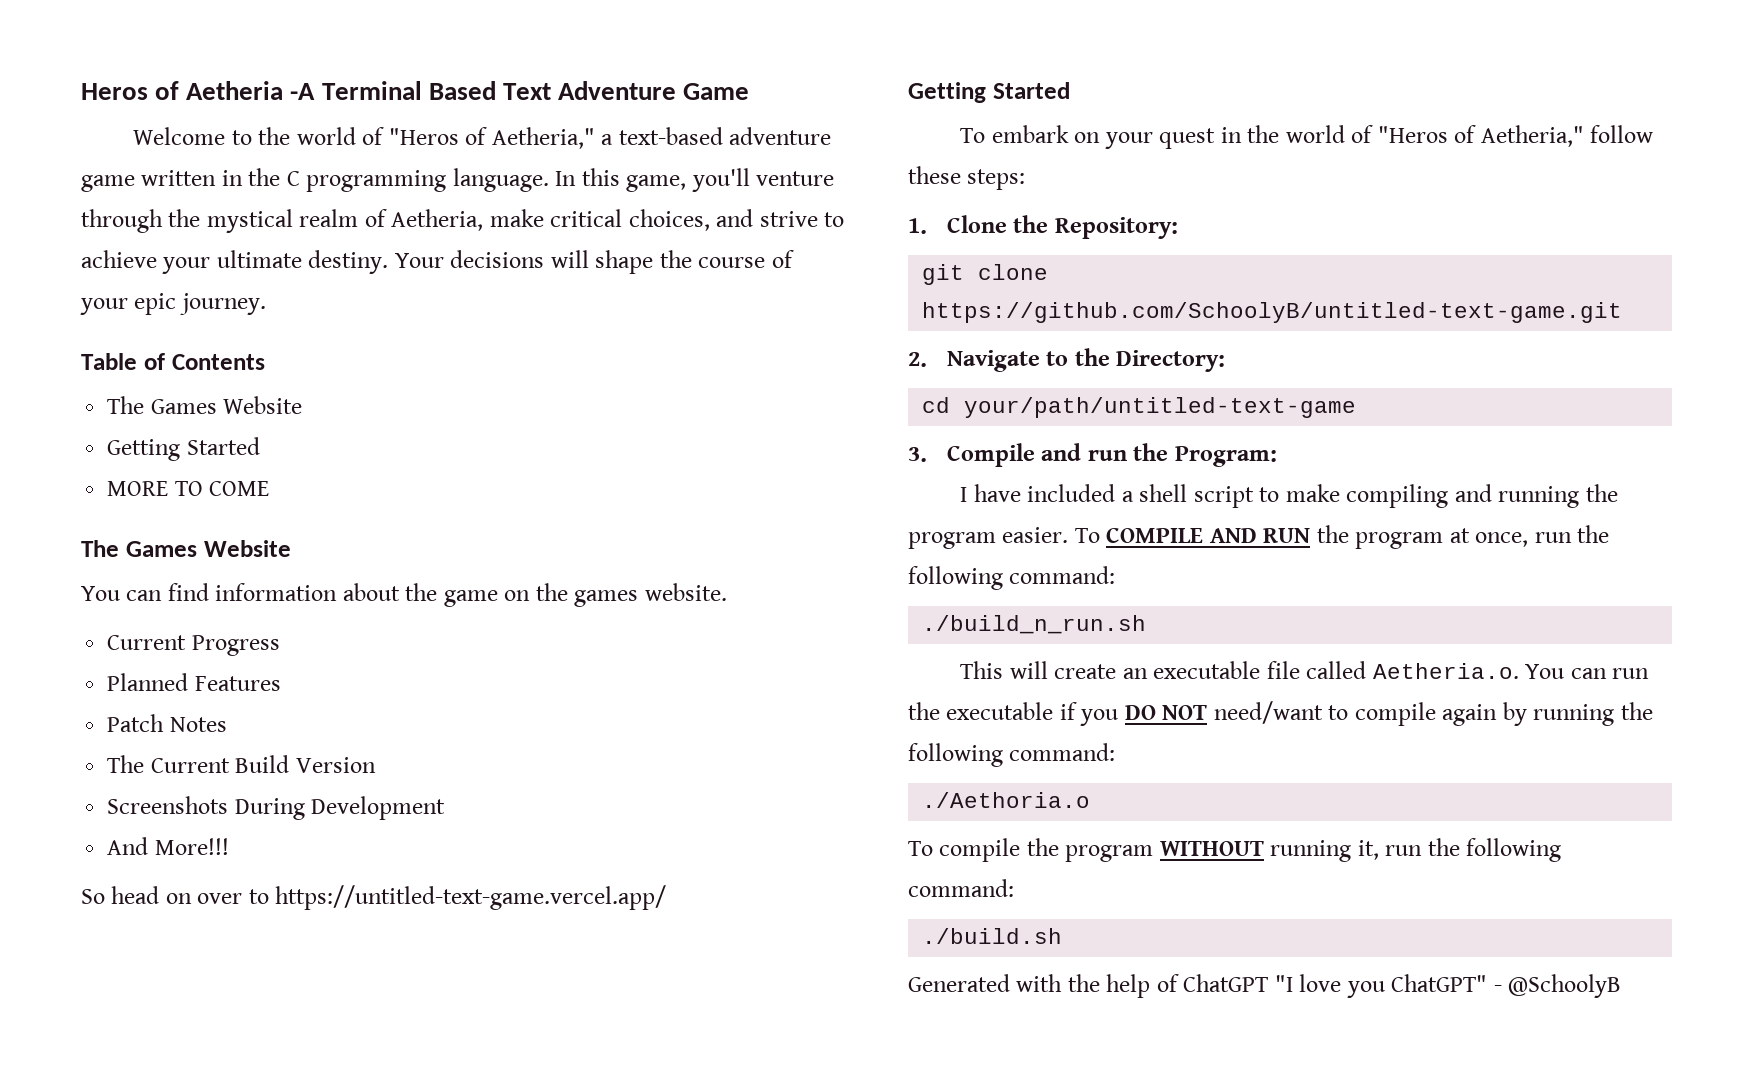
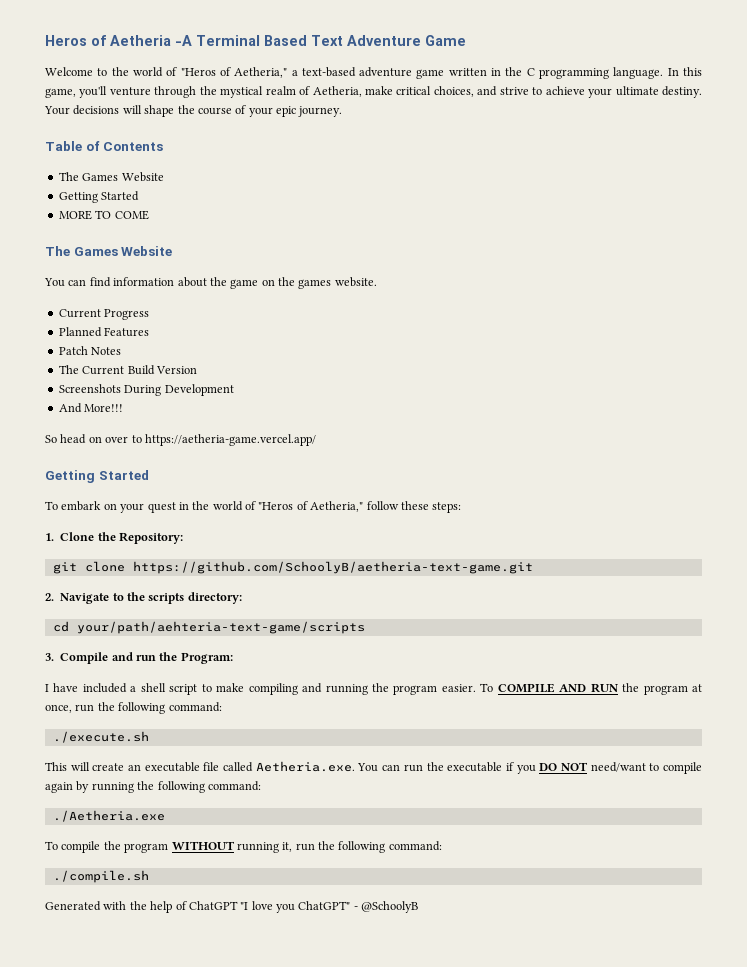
[275,885,667,910] https://untitled-text-game.vercel.app/ -> [144,434,316,446] https://aetheria-game.vercel.app/
[922,302,1623,323] https://github.com/SchoolyB/untitled-text-game.git -> [132,561,533,574] https://github.com/SchoolyB/aetheria-text-game.git
[1116,350,1226,372] Directory: -> [148,592,242,604] scripts directory:
[964,397,1357,418] your/path/untitled-text-game -> [76,621,365,634] your/path/aehteria-text-game/scripts
[922,615,1147,634] ./build_n_run.sh -> [52,731,149,743] ./execute.sh
[1372,663,1519,679] Aetheria.o. -> [255,761,355,772] Aetheria.exe.
[922,792,1091,808] ./Aethoria.o -> [52,810,165,822] ./Aetheria.exe
[922,928,1063,944] ./build.sh -> [52,870,149,883] ./compile.sh

